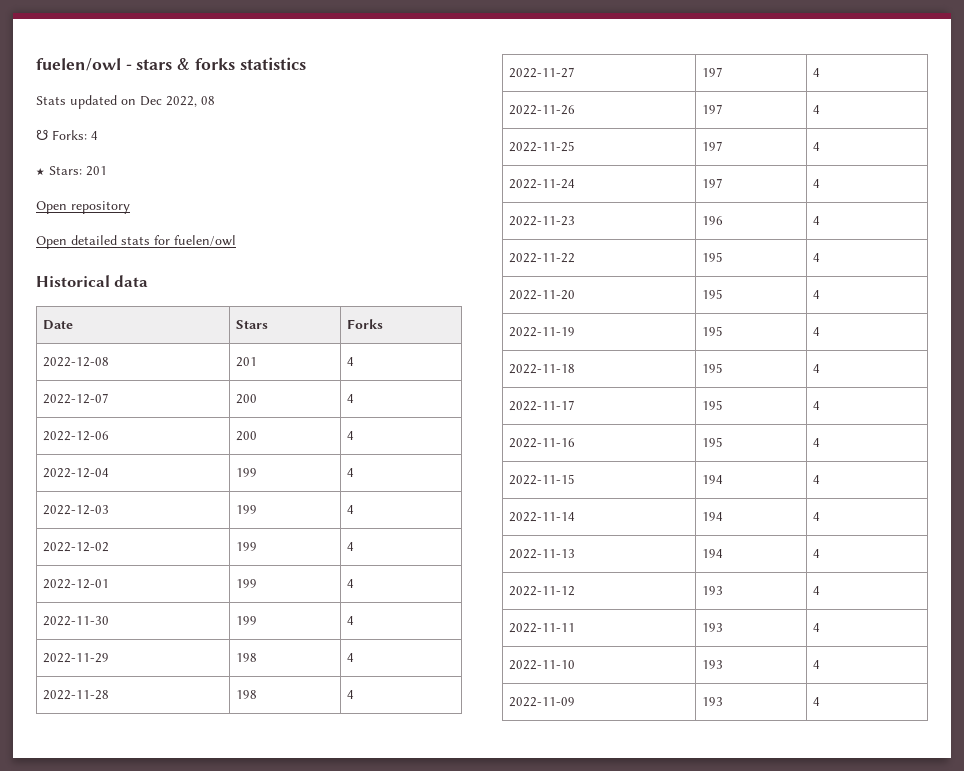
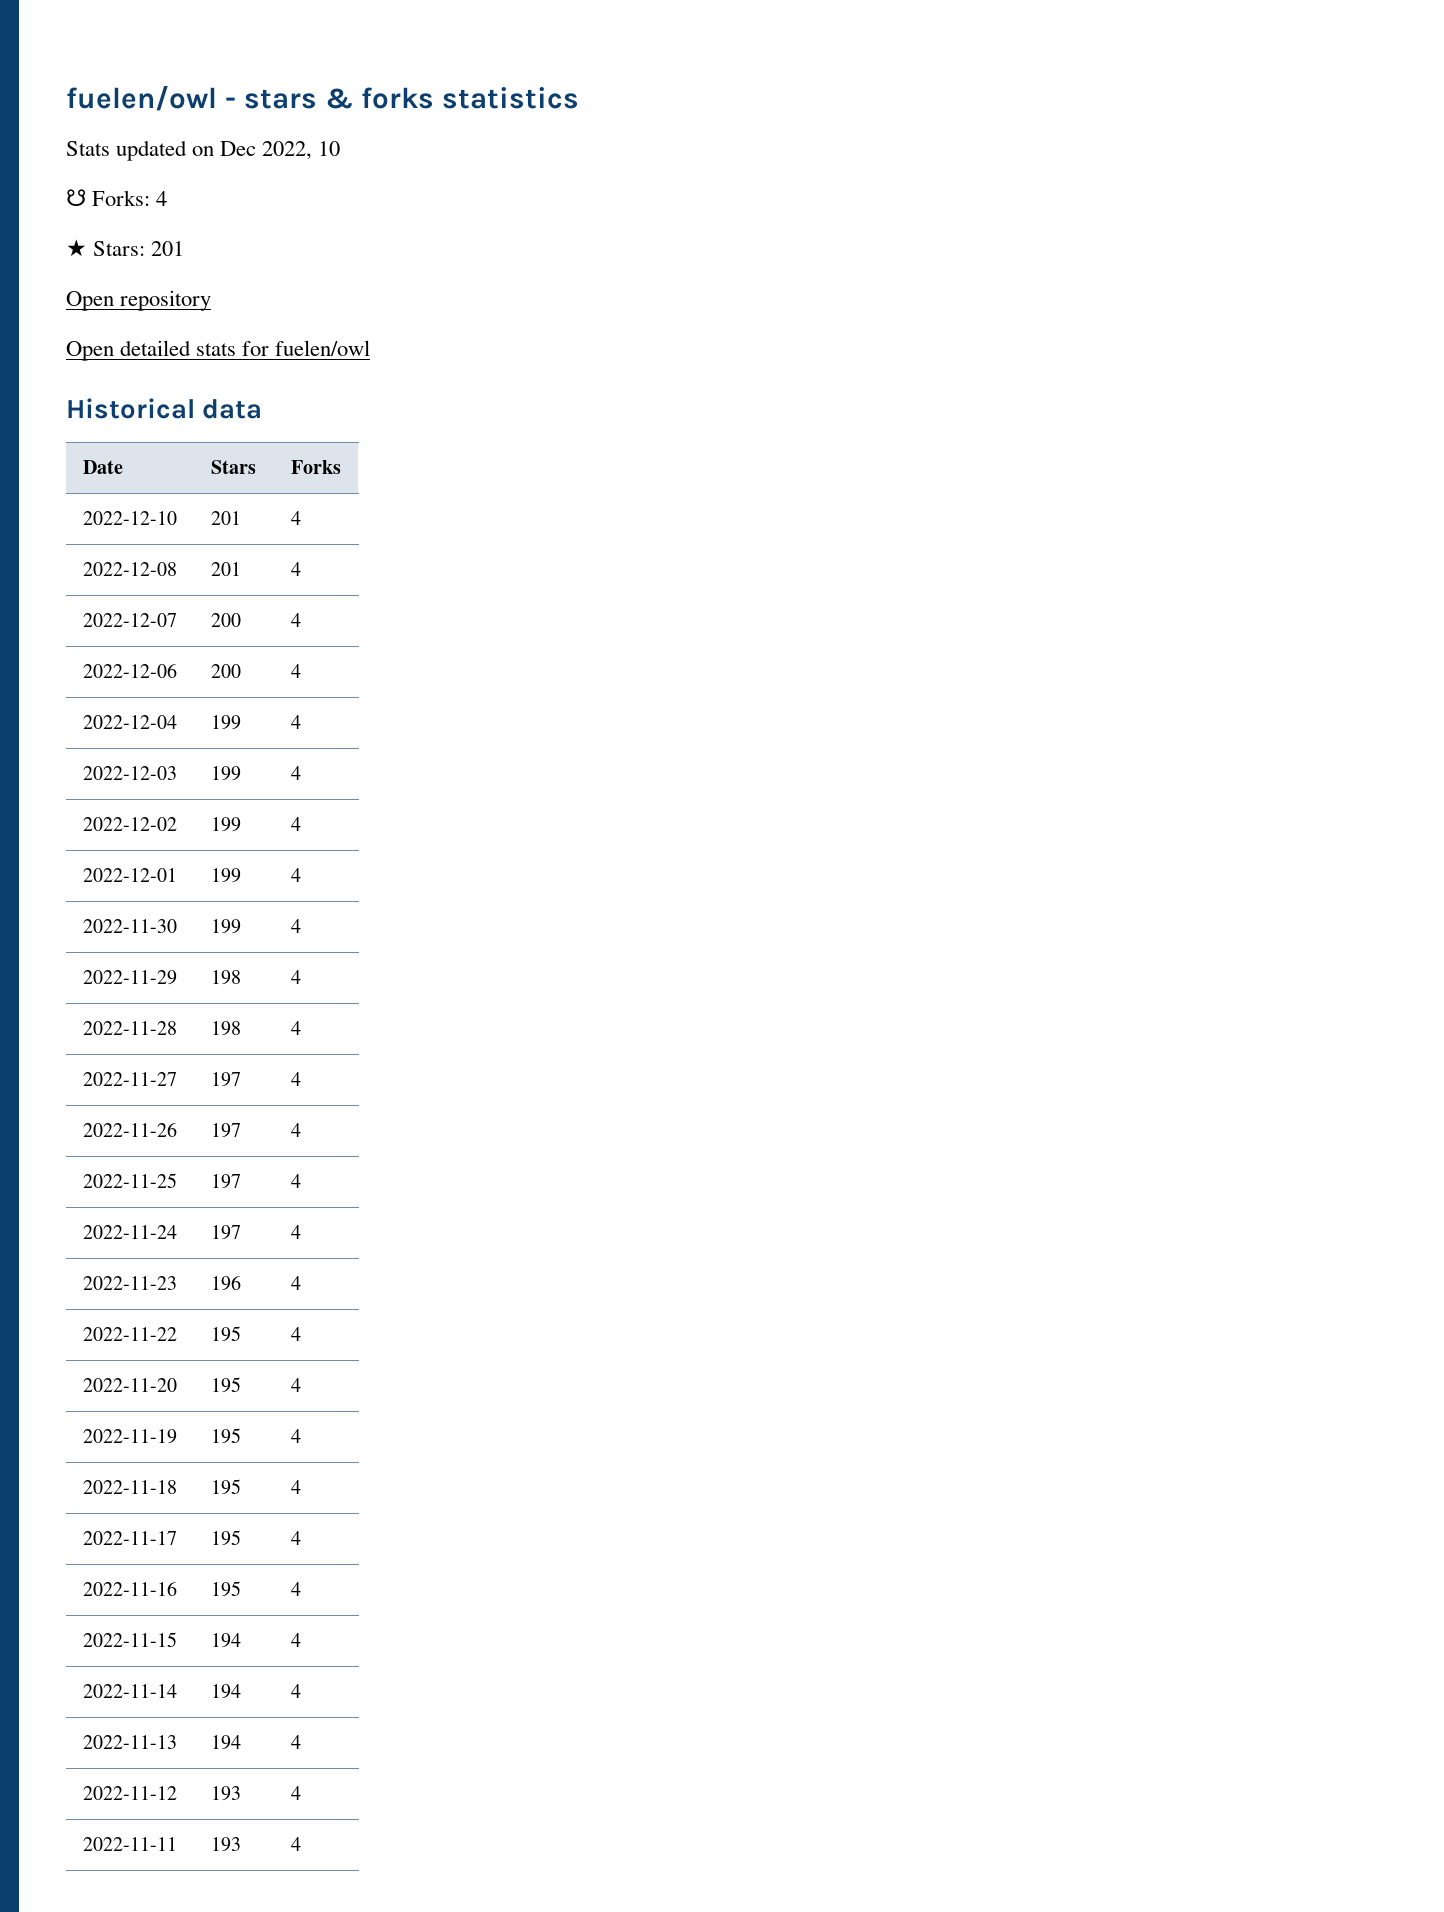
[201,96,215,105] 08 -> [318,141,341,156] 10
(383, 324) none -> [82,511,177,525] [210,511,241,525] [290,511,301,525] // 2022-12-10 | 201 | 4
[508,660,575,670] [701,660,723,669] [812,660,820,669] [508,697,575,707] [701,697,723,706] [812,697,820,706] // 2022-11-10 | 193 | 4 // 2022-11-09 | 193 | 4 -> (301, 1844) none

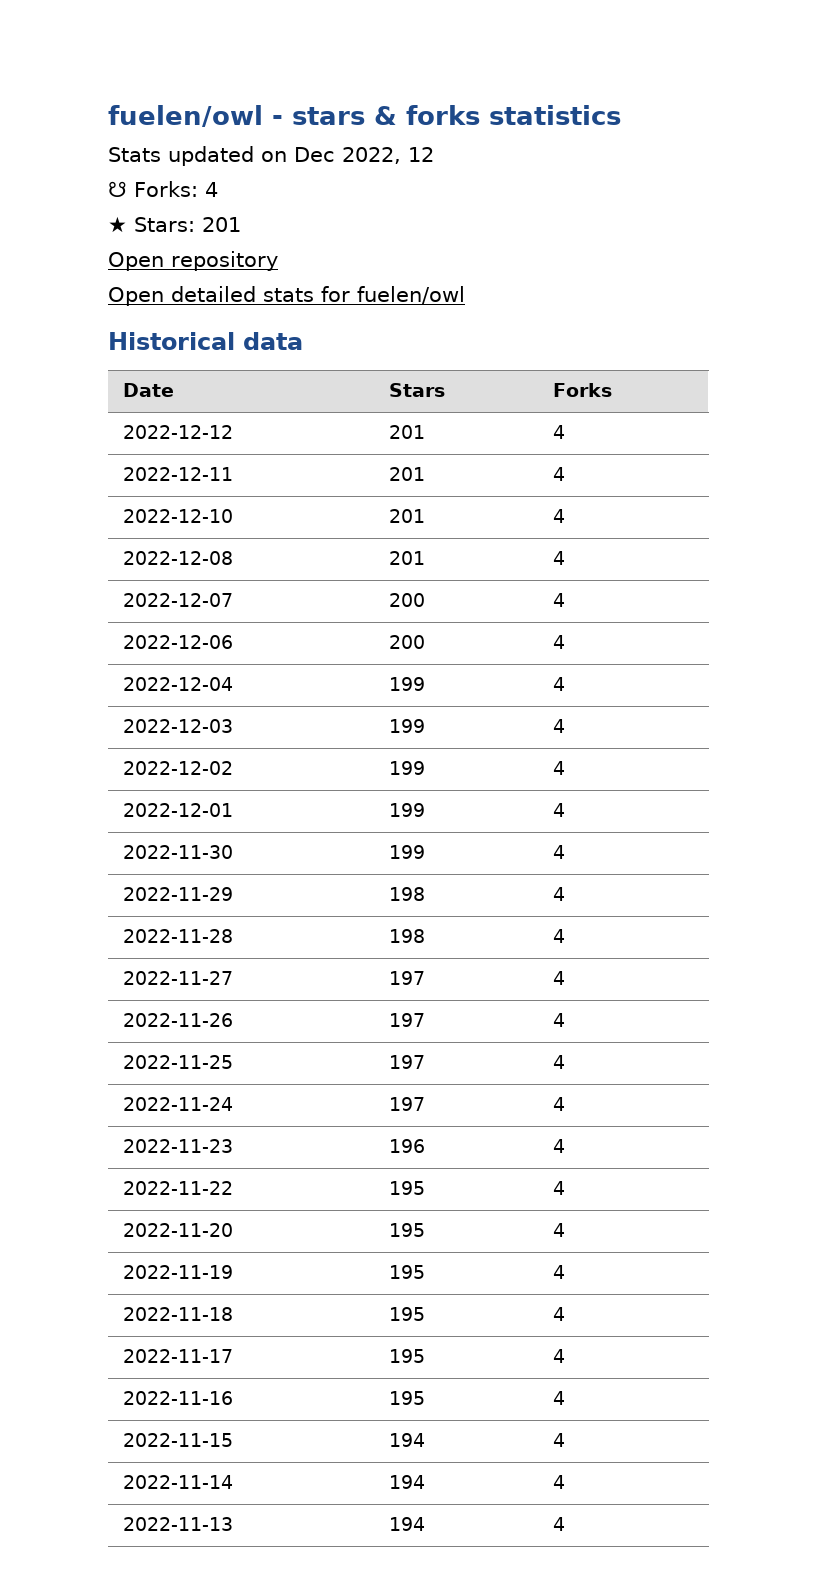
[318,141,341,156] 10 -> [408,147,434,162] 12
(341, 467) none -> [122,425,233,439] [388,425,425,439] [552,425,565,439] [122,467,233,481] [388,467,425,481] [552,467,565,481] // 2022-12-12 | 201 | 4 // 2022-12-11 | 201 | 4
[82,1786,177,1800] [210,1786,241,1801] [290,1786,301,1800] [82,1837,177,1851] [210,1837,241,1852] [290,1837,301,1851] // 2022-11-12 | 193 | 4 // 2022-11-11 | 193 | 4 -> (565, 1524) none

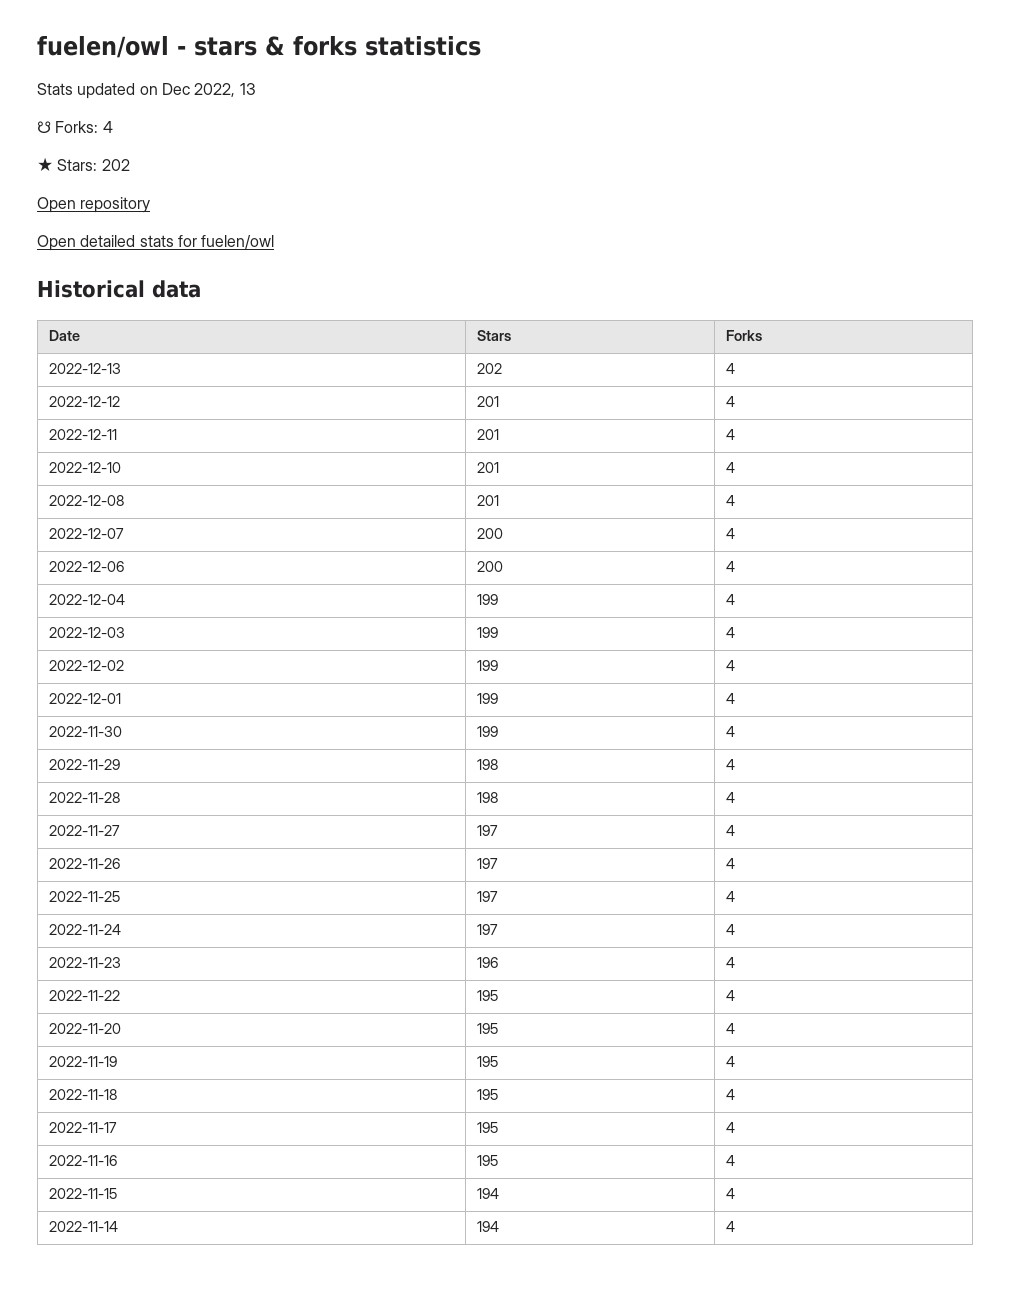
[408,147,434,162] 12 -> [239,83,256,95] 13
[202,217,241,232] 201 -> [101,159,130,171] 202
(612, 390) none -> [48,363,121,374] [476,363,502,374] [725,363,735,374] // 2022-12-13 | 202 | 4
[122,1517,233,1531] [388,1517,425,1531] [552,1517,565,1531] // 2022-11-13 | 194 | 4 -> (735, 1226) none

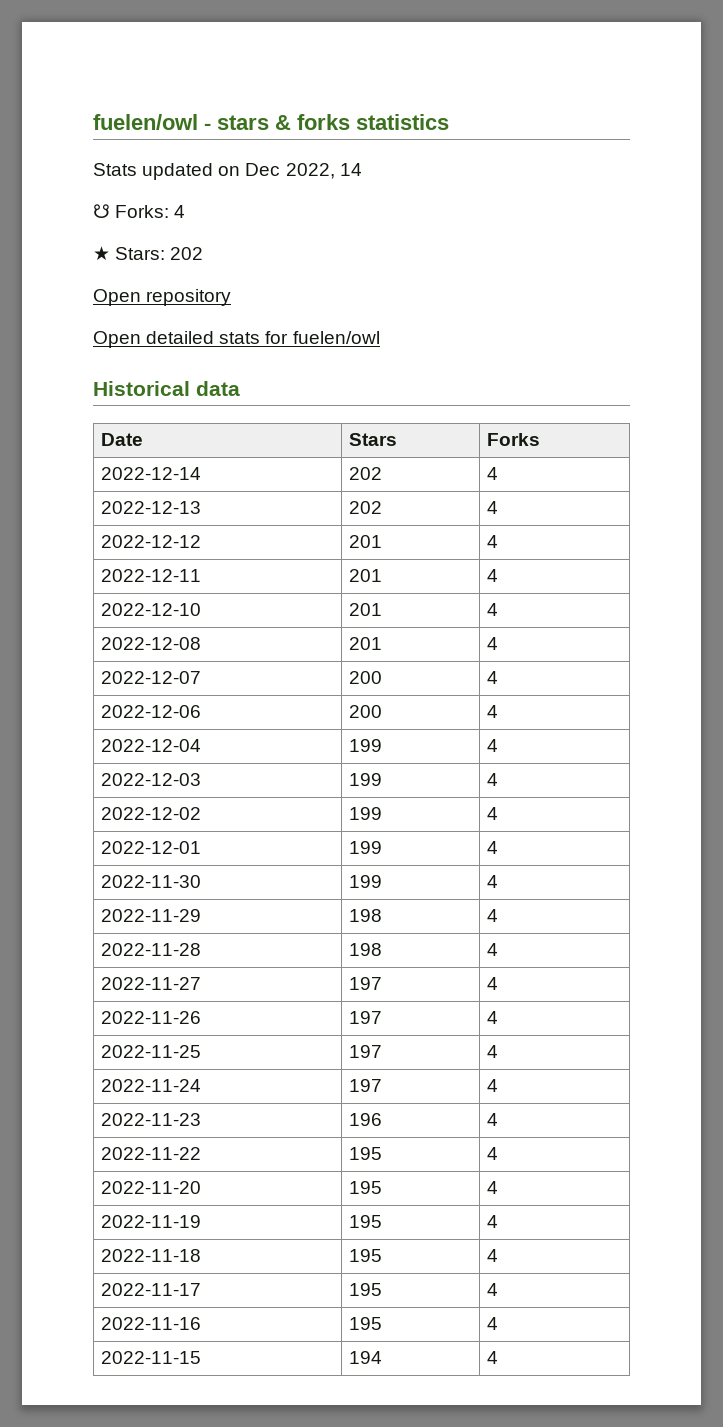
[239,83,256,95] 13 -> [339,163,362,176] 14
(762, 335) none -> [101,467,202,480] [349,467,383,480] [487,467,499,480] // 2022-12-14 | 202 | 4
[48,1221,118,1232] [476,1221,499,1232] [725,1221,735,1232] // 2022-11-14 | 194 | 4 -> (499, 1357) none

